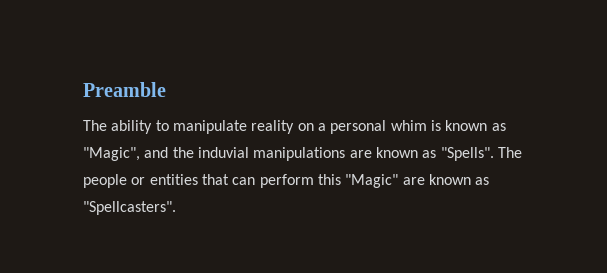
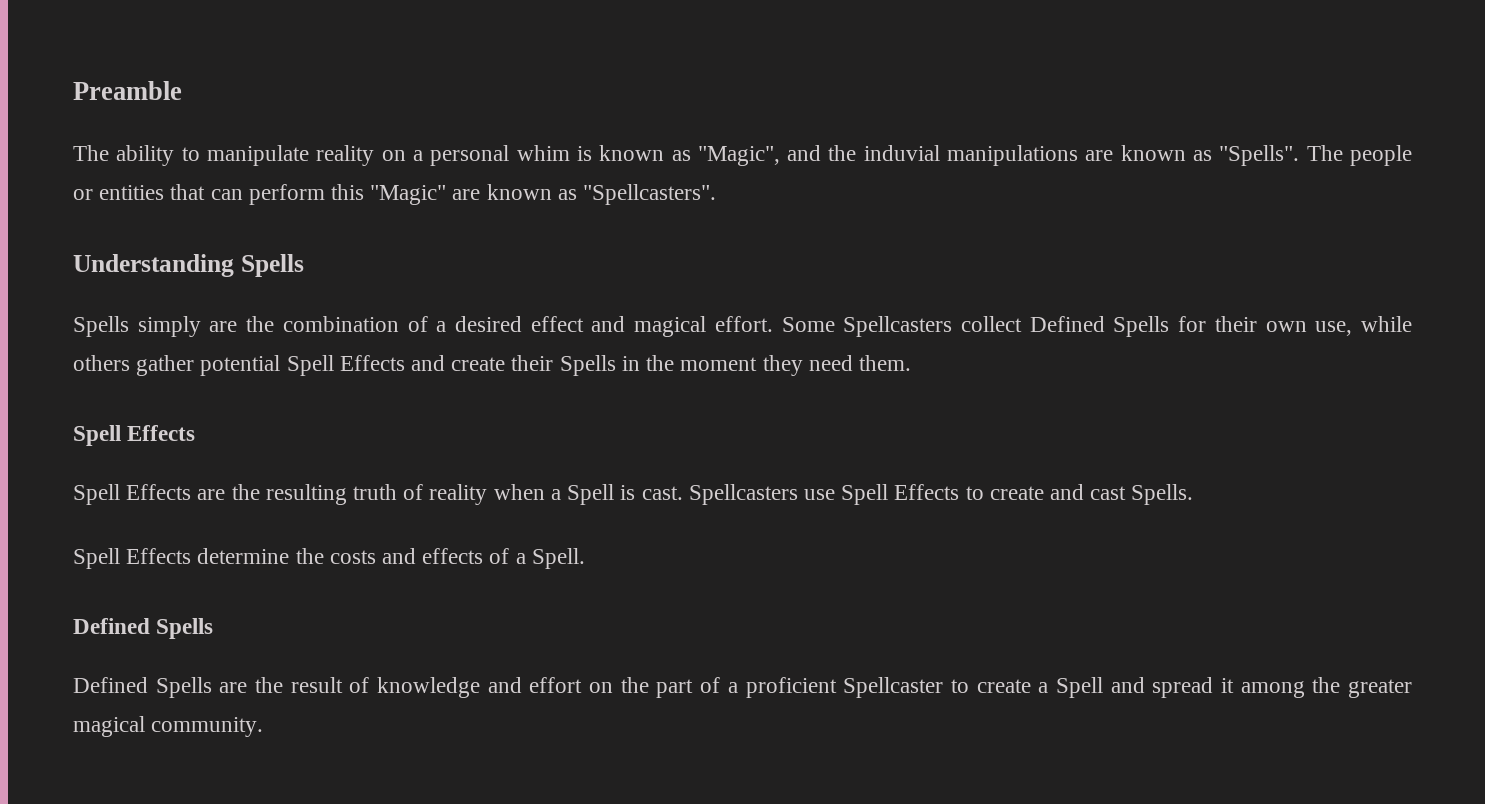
(176, 208) none -> [73,254,304,277] [73,316,1412,337] [73,355,911,376] [73,425,196,446] [73,484,1194,505] [73,548,585,569] [73,618,214,639] [73,677,1412,698] [73,716,264,737] // Understanding Spells // Spells simply are the combination of a desired effect and magical effort. Some Spellcasters collect Defined Spells for their own use, while others gather potential Spell Effects and create their Spells in the moment they need them. // Spell Effects // Spell Effects are the resulting truth of reality when a Spell is cast. Spellcasters use Spell Effects to create and cast Spells. // Spell Effects determine the costs and effects of a Spell. // Defined Spells // Defined Spells are the result of knowledge and effort on the part of a proficient Spellcaster to create a Spell and spread it among the greater magical community.

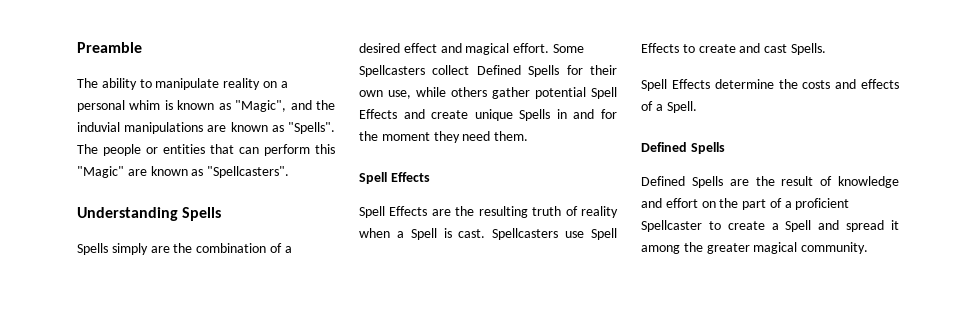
[511,355,554,371] their -> [474,109,513,121] unique
(640, 363) none -> [573,109,617,119] and for

